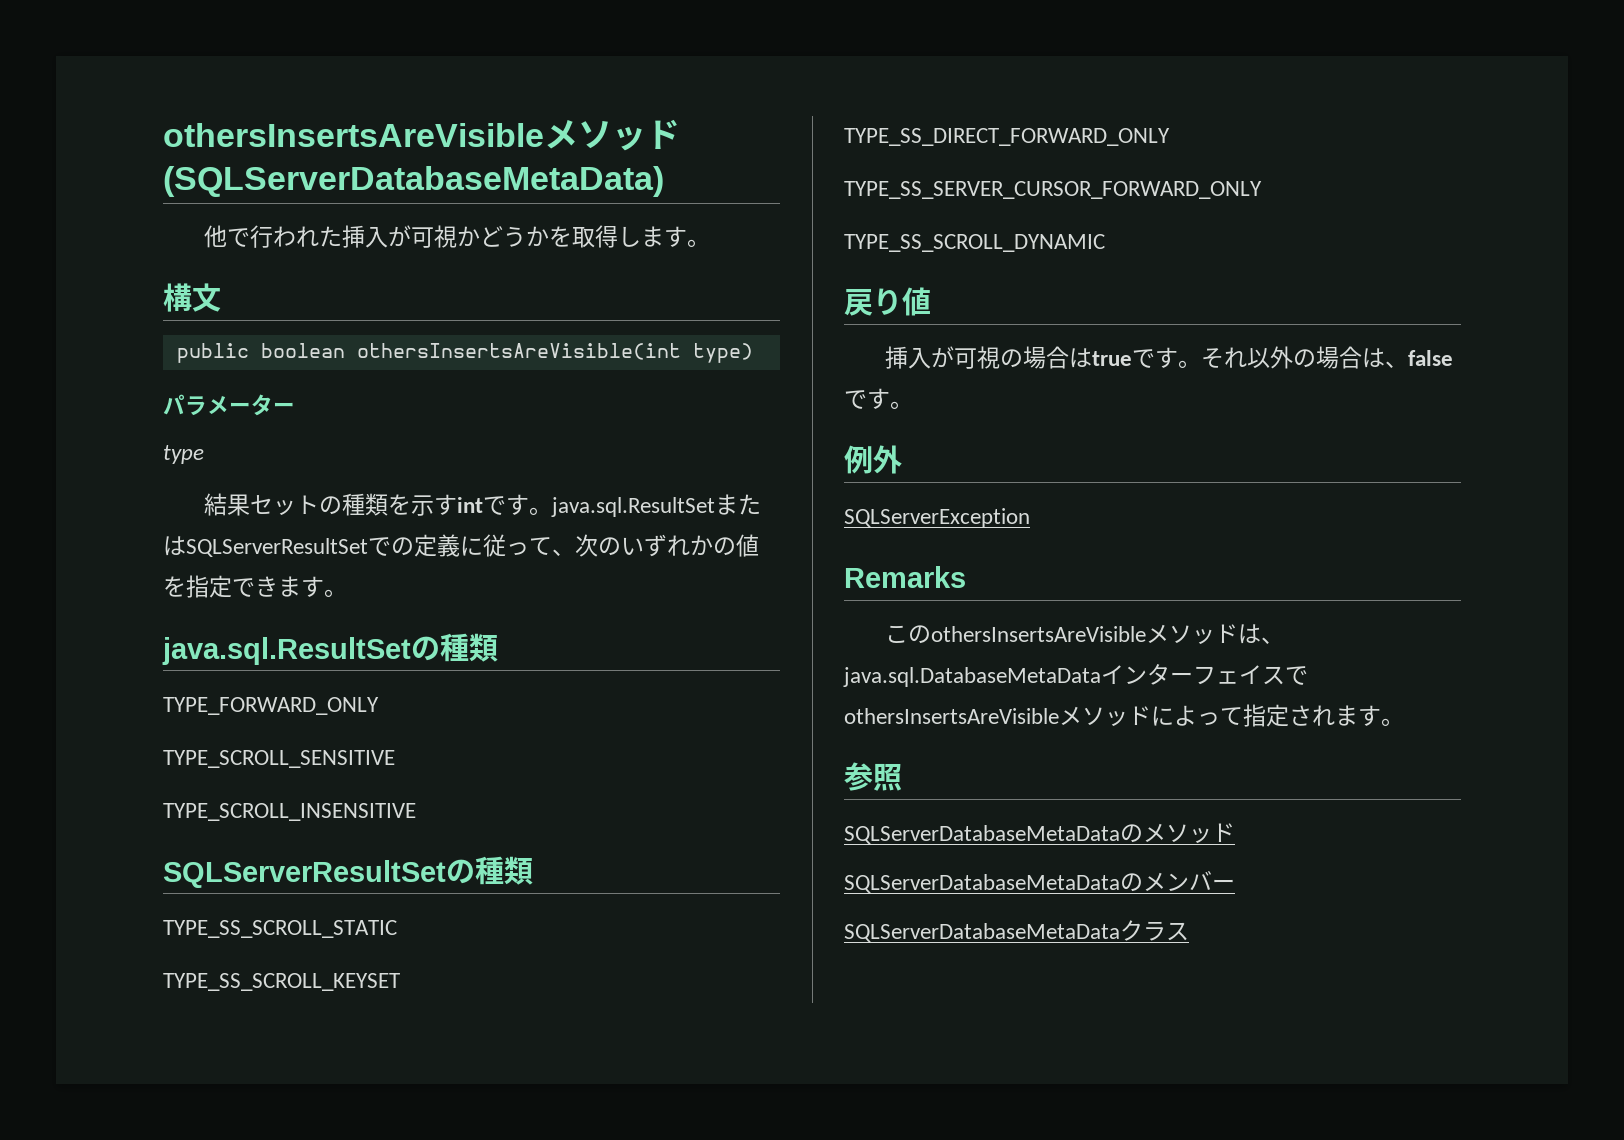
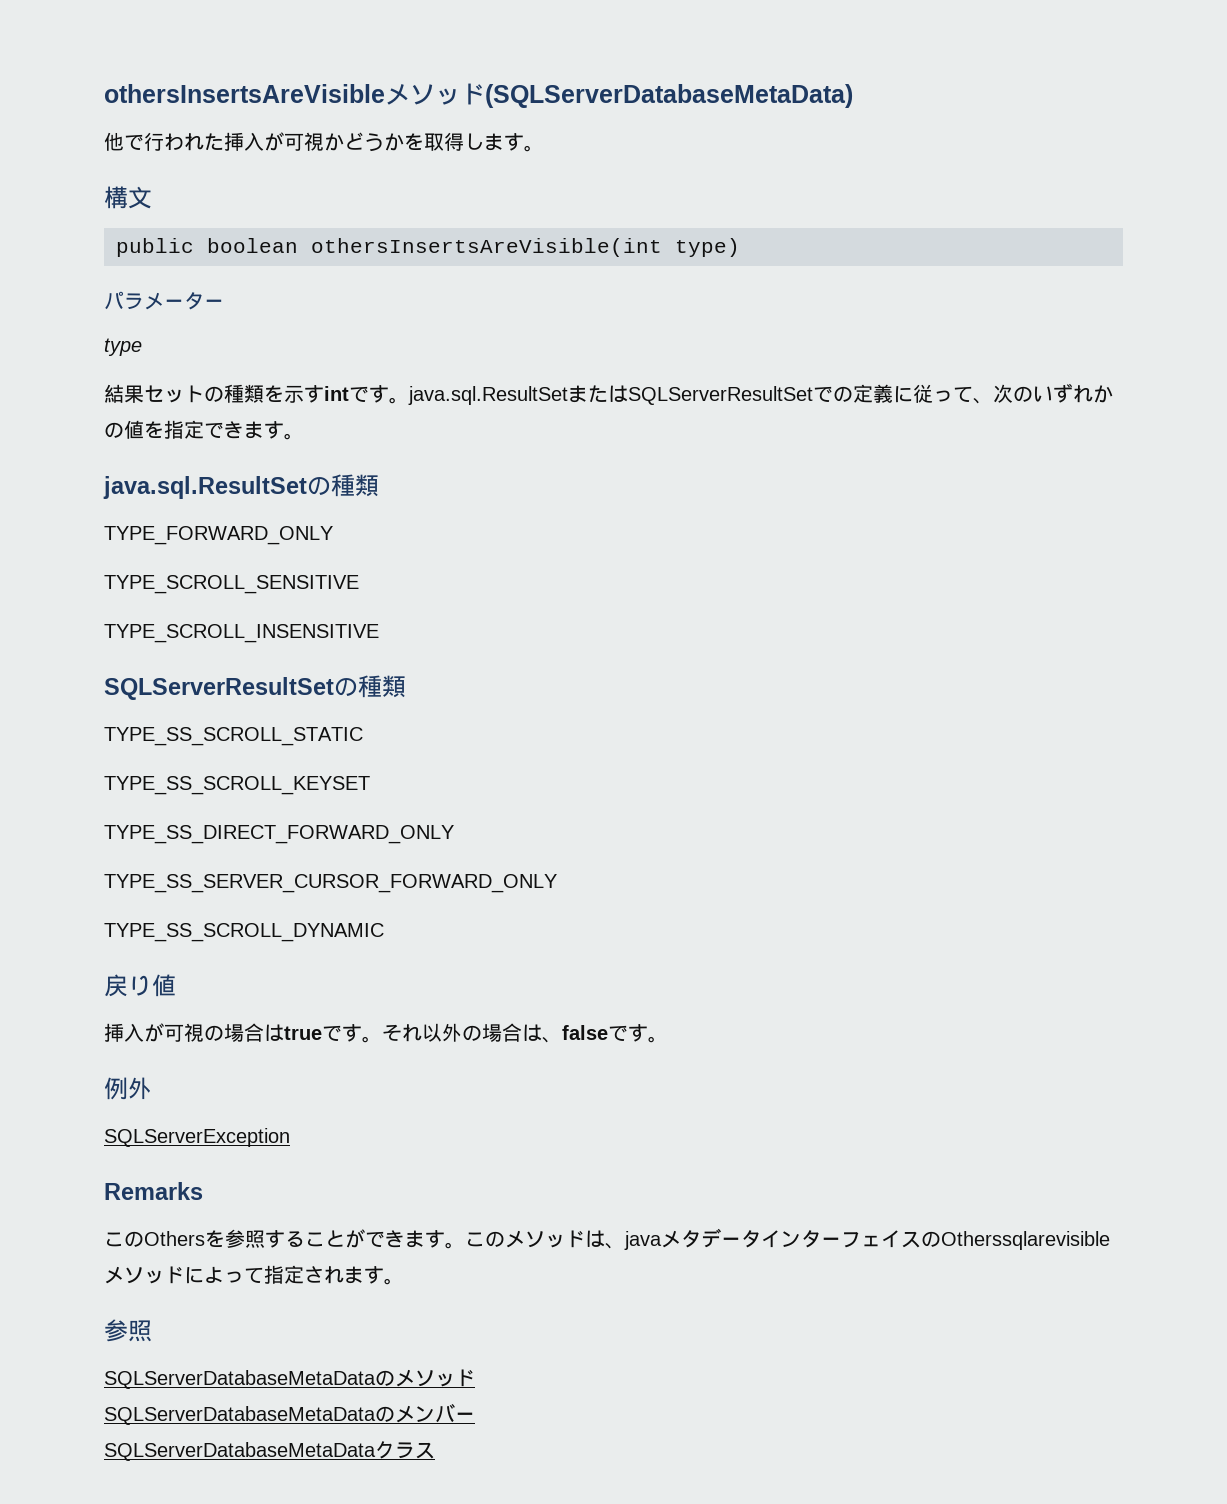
[930,624,1284,644] [843,667,1101,687] othersInsertsAreVisibleメソッドは、java.sql.DatabaseMetaData -> [144,1228,761,1250] Othersを参照することができます。このメソッドは、javaメタデータ
[1285,666,1308,685] [844,708,1059,724] でothersInsertsAreVisible -> [921,1231,1110,1250] のOtherssqlarevisible

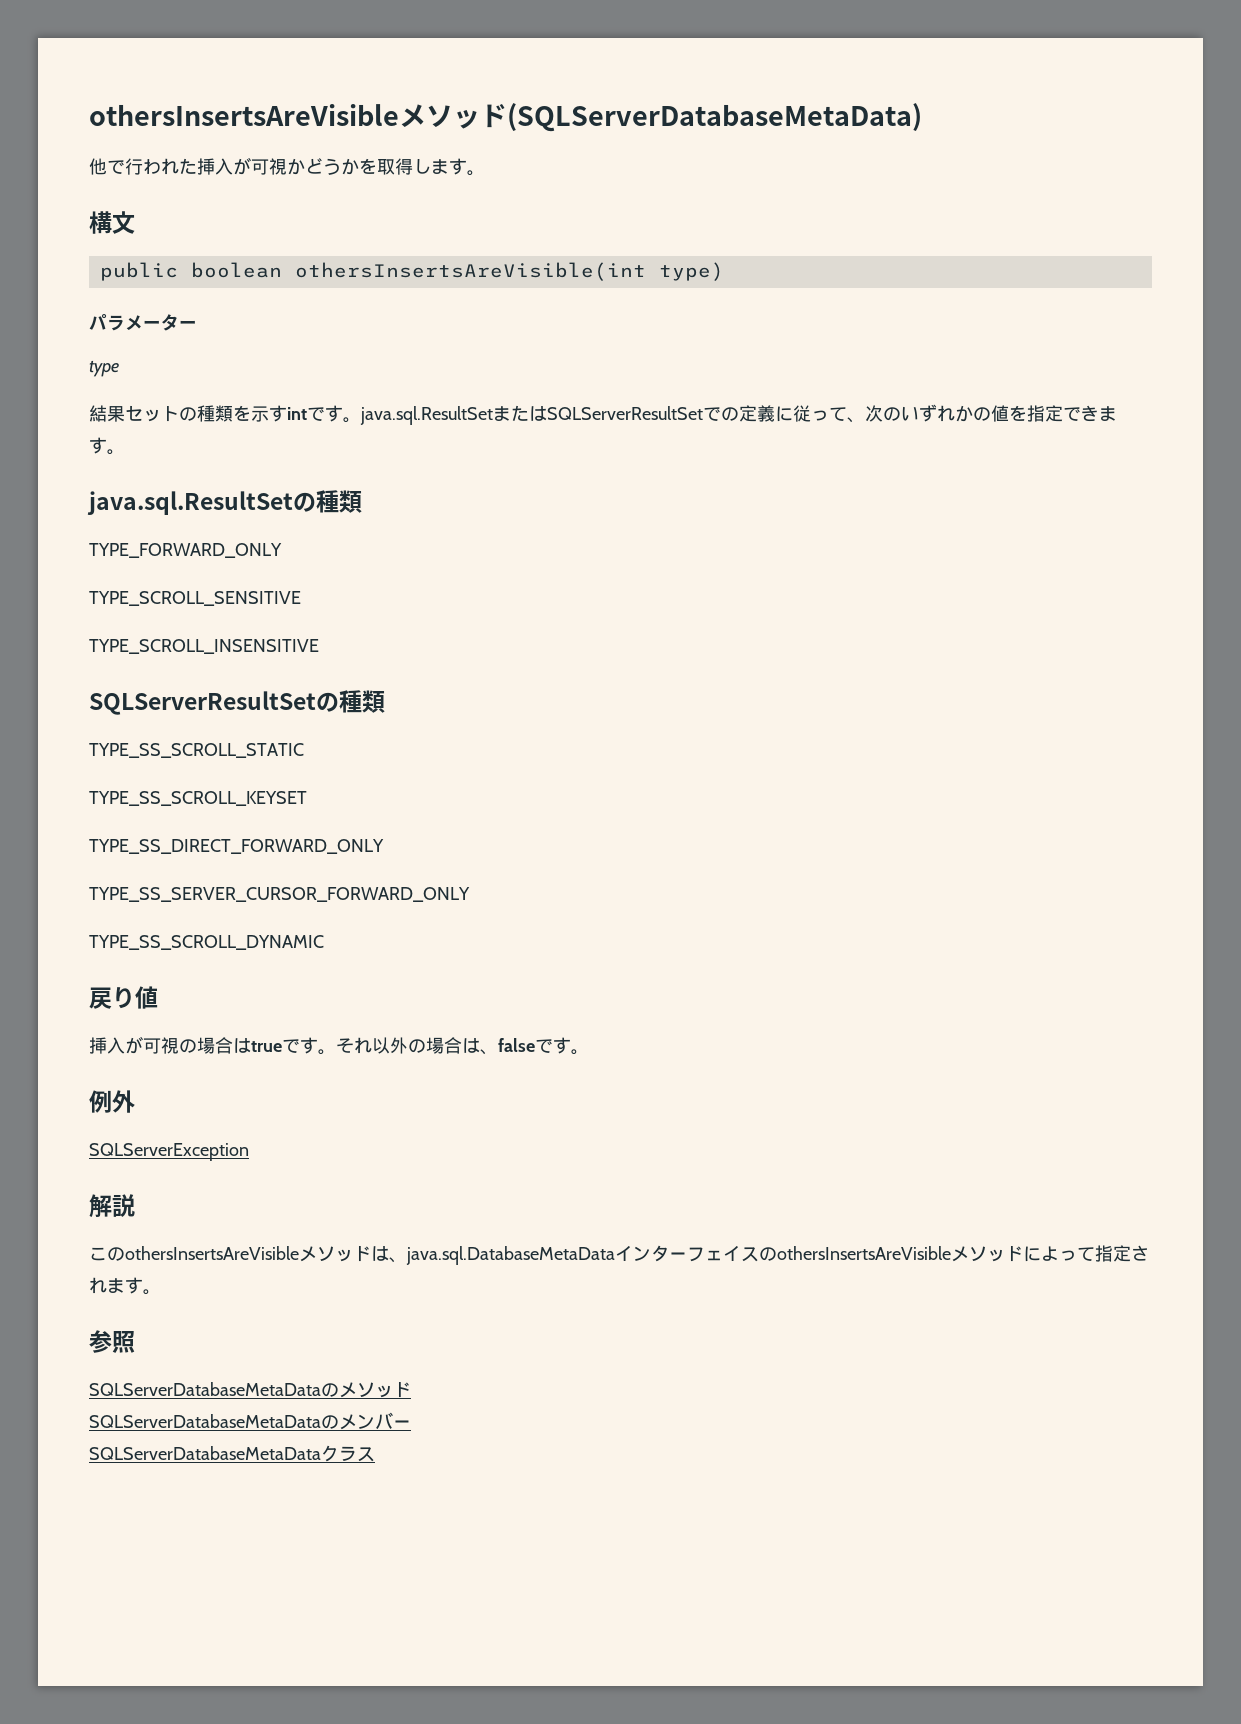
[104,1182,203,1200] [104,1228,761,1250] Remarks // このOthersを参照することができます。このメソッドは、javaメタデータ -> [89,1194,135,1218] [89,1246,615,1265] 解説 // このothersInsertsAreVisibleメソッドは、java.sql.DatabaseMetaData
[941,1231,1110,1250] Otherssqlarevisible -> [776,1246,951,1260] othersInsertsAreVisible

